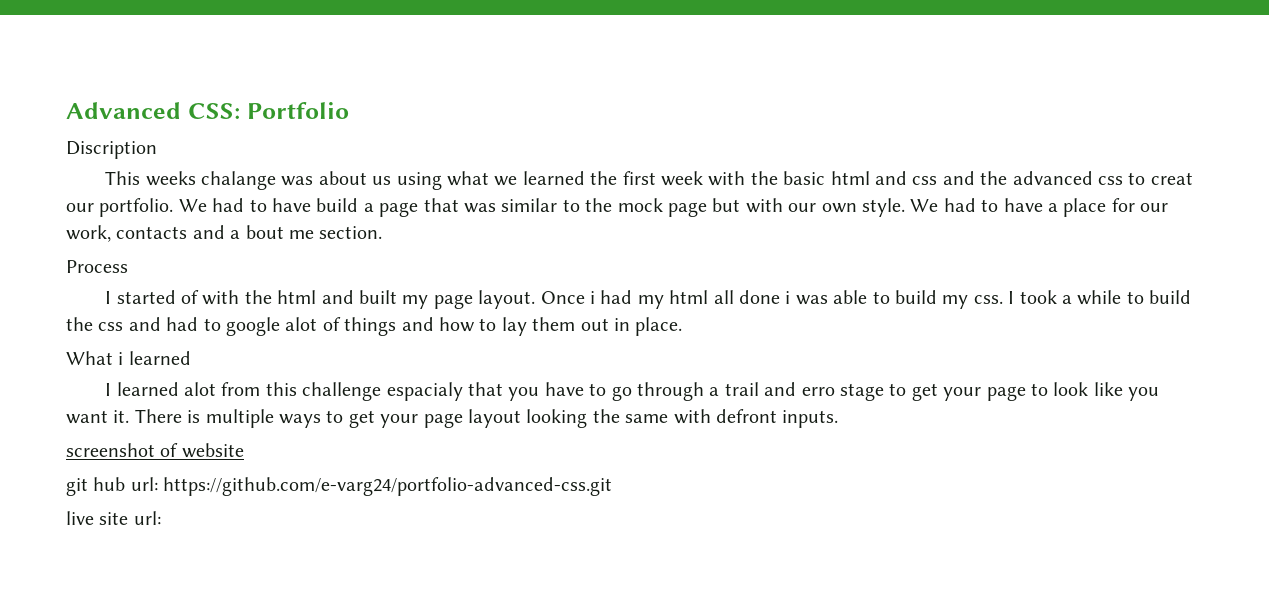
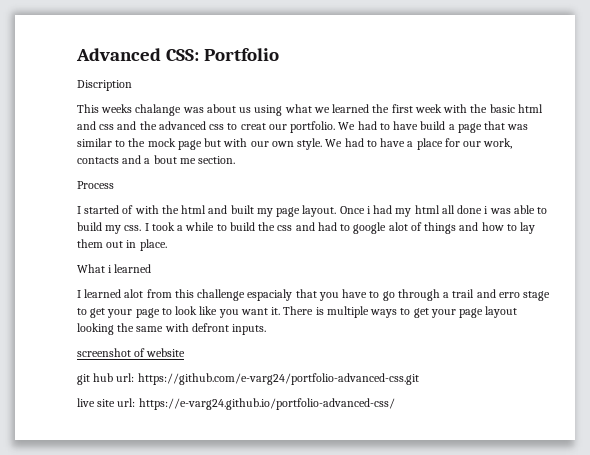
(161, 518) none -> [138,398,395,410] https://e-varg24.github.io/portfolio-advanced-css/

